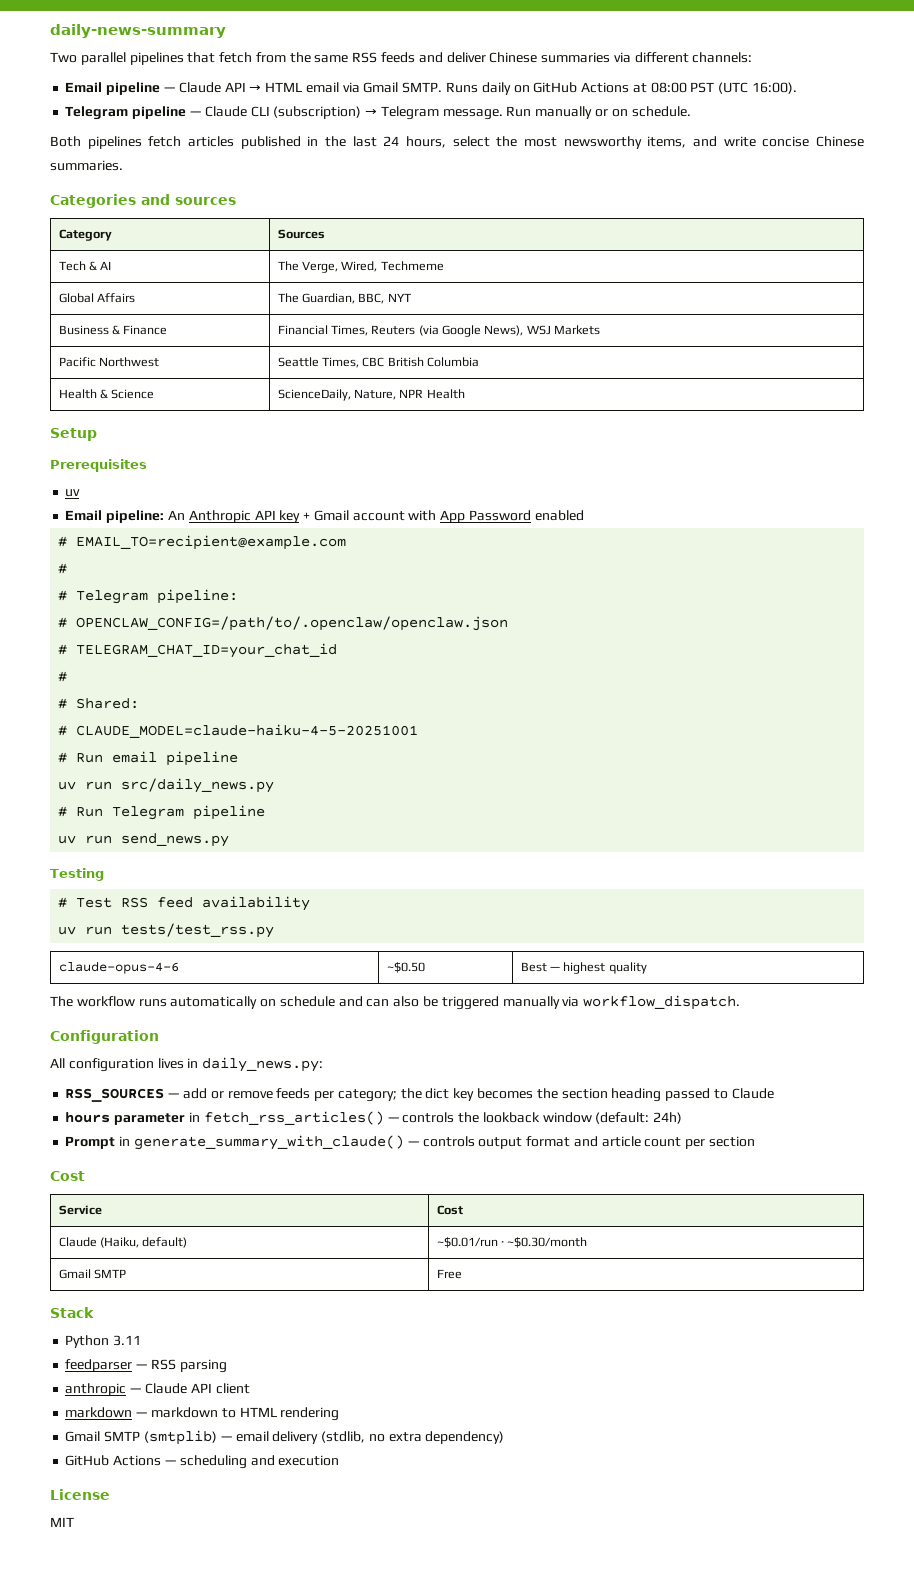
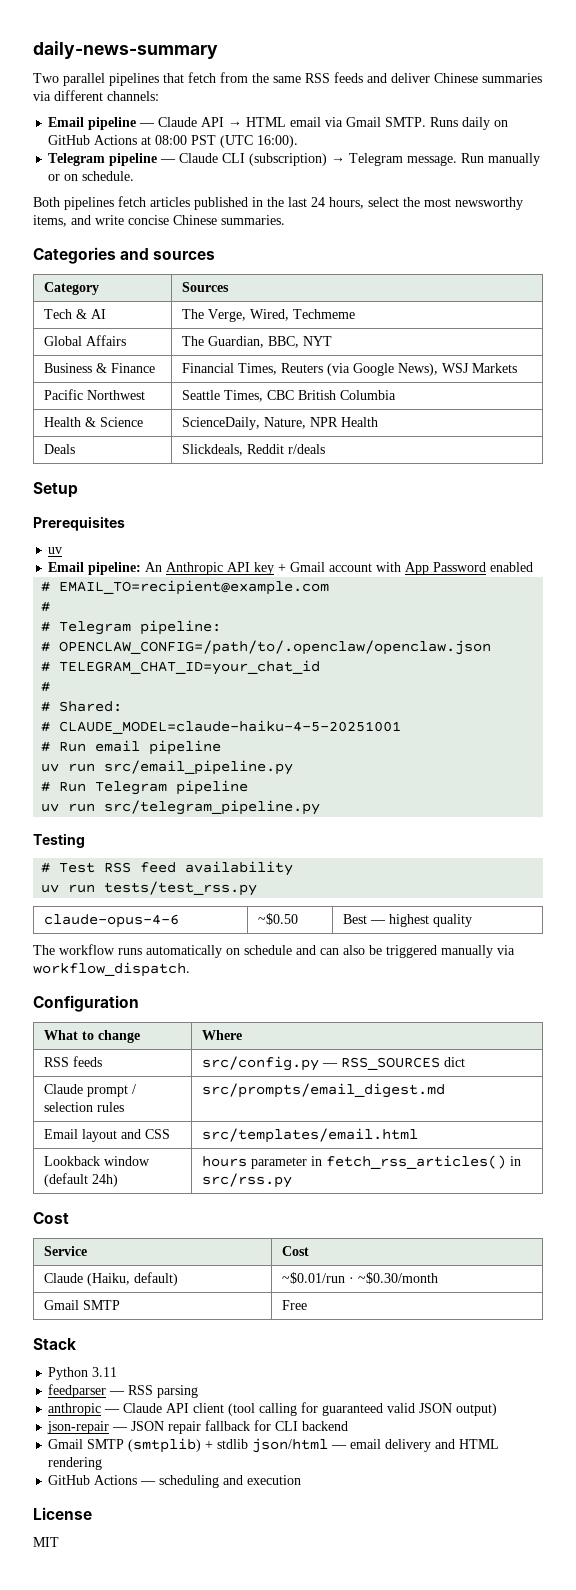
(465, 394) none -> [44,444,76,454] [182,444,326,456] // Deals | Slickdeals, Reddit r/deals
[121,778,275,793] src/daily_news.py -> [104,760,294,775] src/email_pipeline.py
[121,833,230,847] send_news.py -> [104,800,321,815] src/telegram_pipeline.py
[50,1057,324,1072] [65,1088,774,1102] [65,1111,683,1125] [65,1135,755,1150] // All configuration lives in daily_news.py: // RSS_SOURCES — add or remove feeds per category; the dict key becomes the section heading passed to Claude // hours parameter in fetch_rss_articles() — controls the lookback window (default: 24h) // Prompt in generate_summary_with_claude() — controls output format and article count per section -> [44,1030,141,1043] [202,1030,243,1040] [44,1056,103,1067] [202,1056,466,1071] [44,1084,137,1097] [44,1102,125,1112] [202,1083,446,1098] [44,1129,171,1142] [202,1128,419,1143] [44,1156,151,1166] [44,1173,119,1187] [202,1155,522,1169] [202,1173,293,1188] // What to change | Where // RSS feeds | src/config.py — RSS_SOURCES dict // Claude prompt / selection rules | src/prompts/email_digest.md // Email layout and CSS | src/templates/email.html // Lookback window (default 24h) | hours parameter in fetch_rss_articles() in src/rss.py
[65,1407,340,1421] [65,1430,505,1445] // markdown — markdown to HTML rendering // Gmail SMTP (smtplib) — email delivery (stdlib, no extra dependency) -> [228,1402,498,1416] [47,1420,349,1434] [48,1438,500,1453] [48,1457,103,1470] (tool calling for guaranteed valid JSON output) // json-repair — JSON repair fallback for CLI backend // Gmail SMTP (smtplib) + stdlib json/html — email delivery and HTML rendering

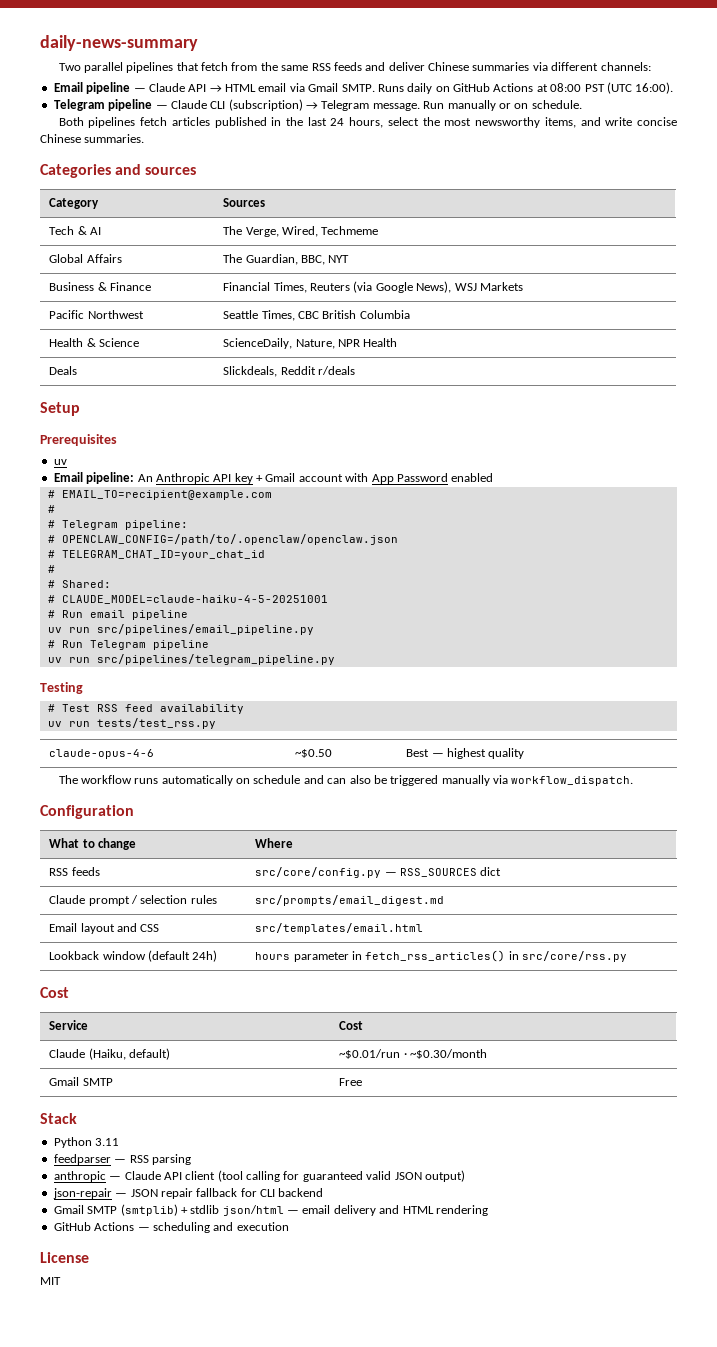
[104,760,294,775] src/email_pipeline.py -> [96,624,314,635] src/pipelines/email_pipeline.py
[104,800,321,815] src/telegram_pipeline.py -> [96,654,335,665] src/pipelines/telegram_pipeline.py
[202,1056,320,1071] src/config.py -> [255,867,382,878] src/core/config.py
[202,1173,293,1188] src/rss.py -> [522,951,628,962] src/core/rss.py

